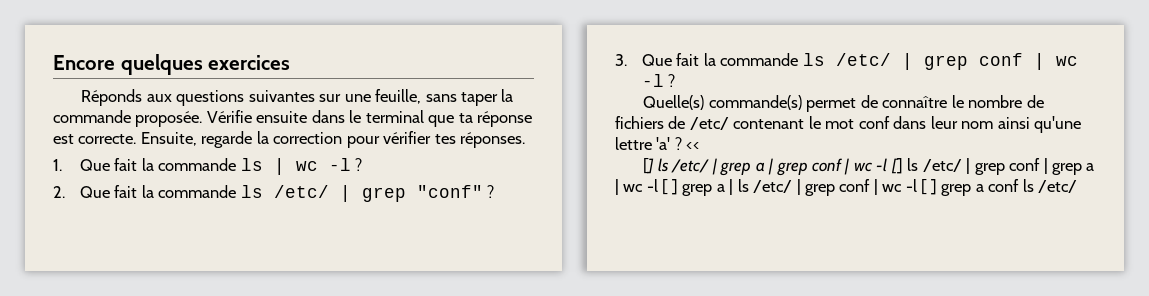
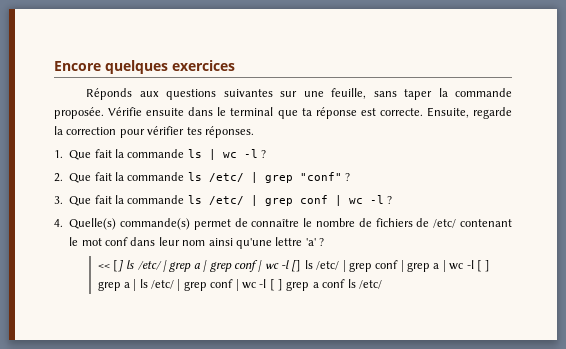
(676, 80) none -> [54,219,63,227] 4.
(682, 143) none -> (324, 242) //
(701, 146) // -> (110, 266) none

